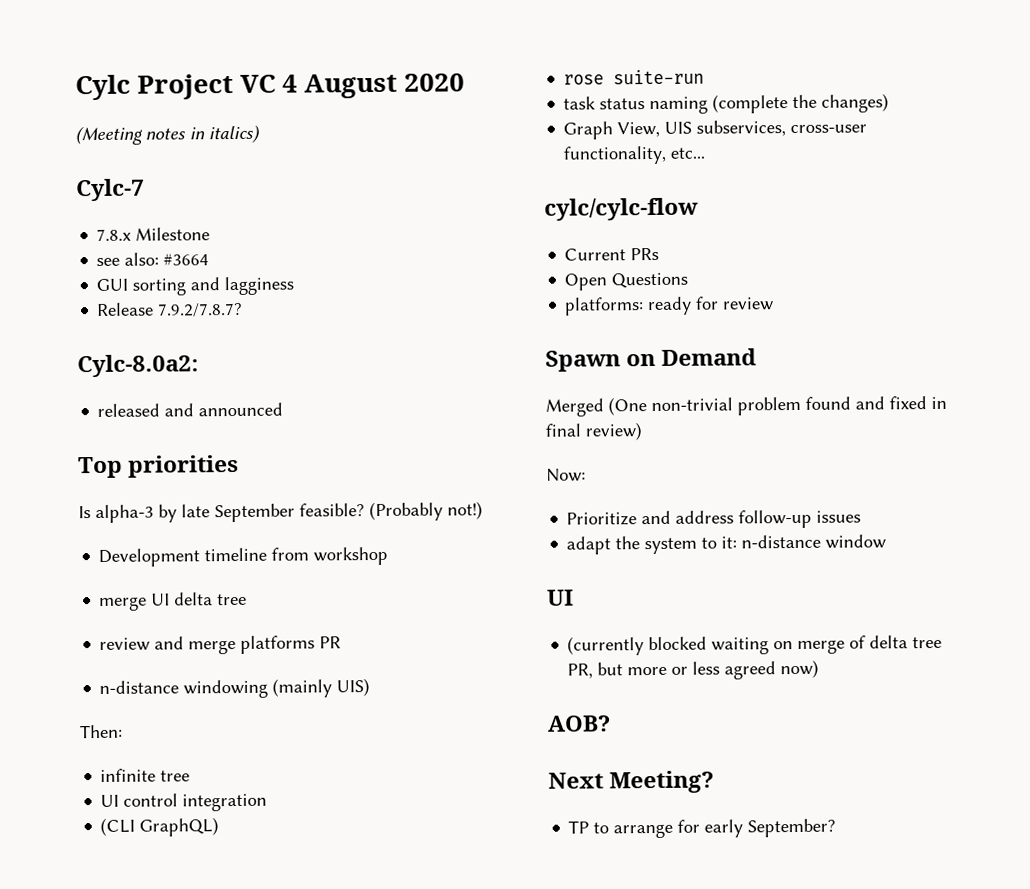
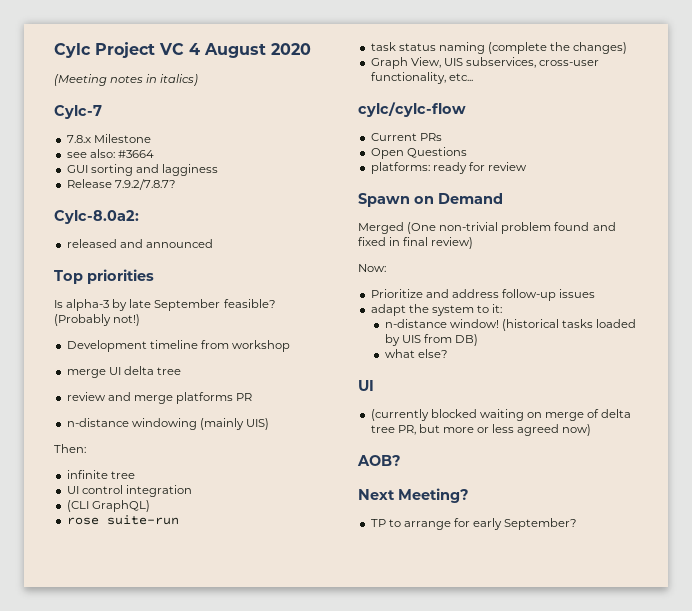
[741,534,887,549] n-distance window -> [384,319,636,331] [384,334,478,346] [384,349,448,358] // n-distance window! (historical tasks loaded by UIS from DB) // what else?

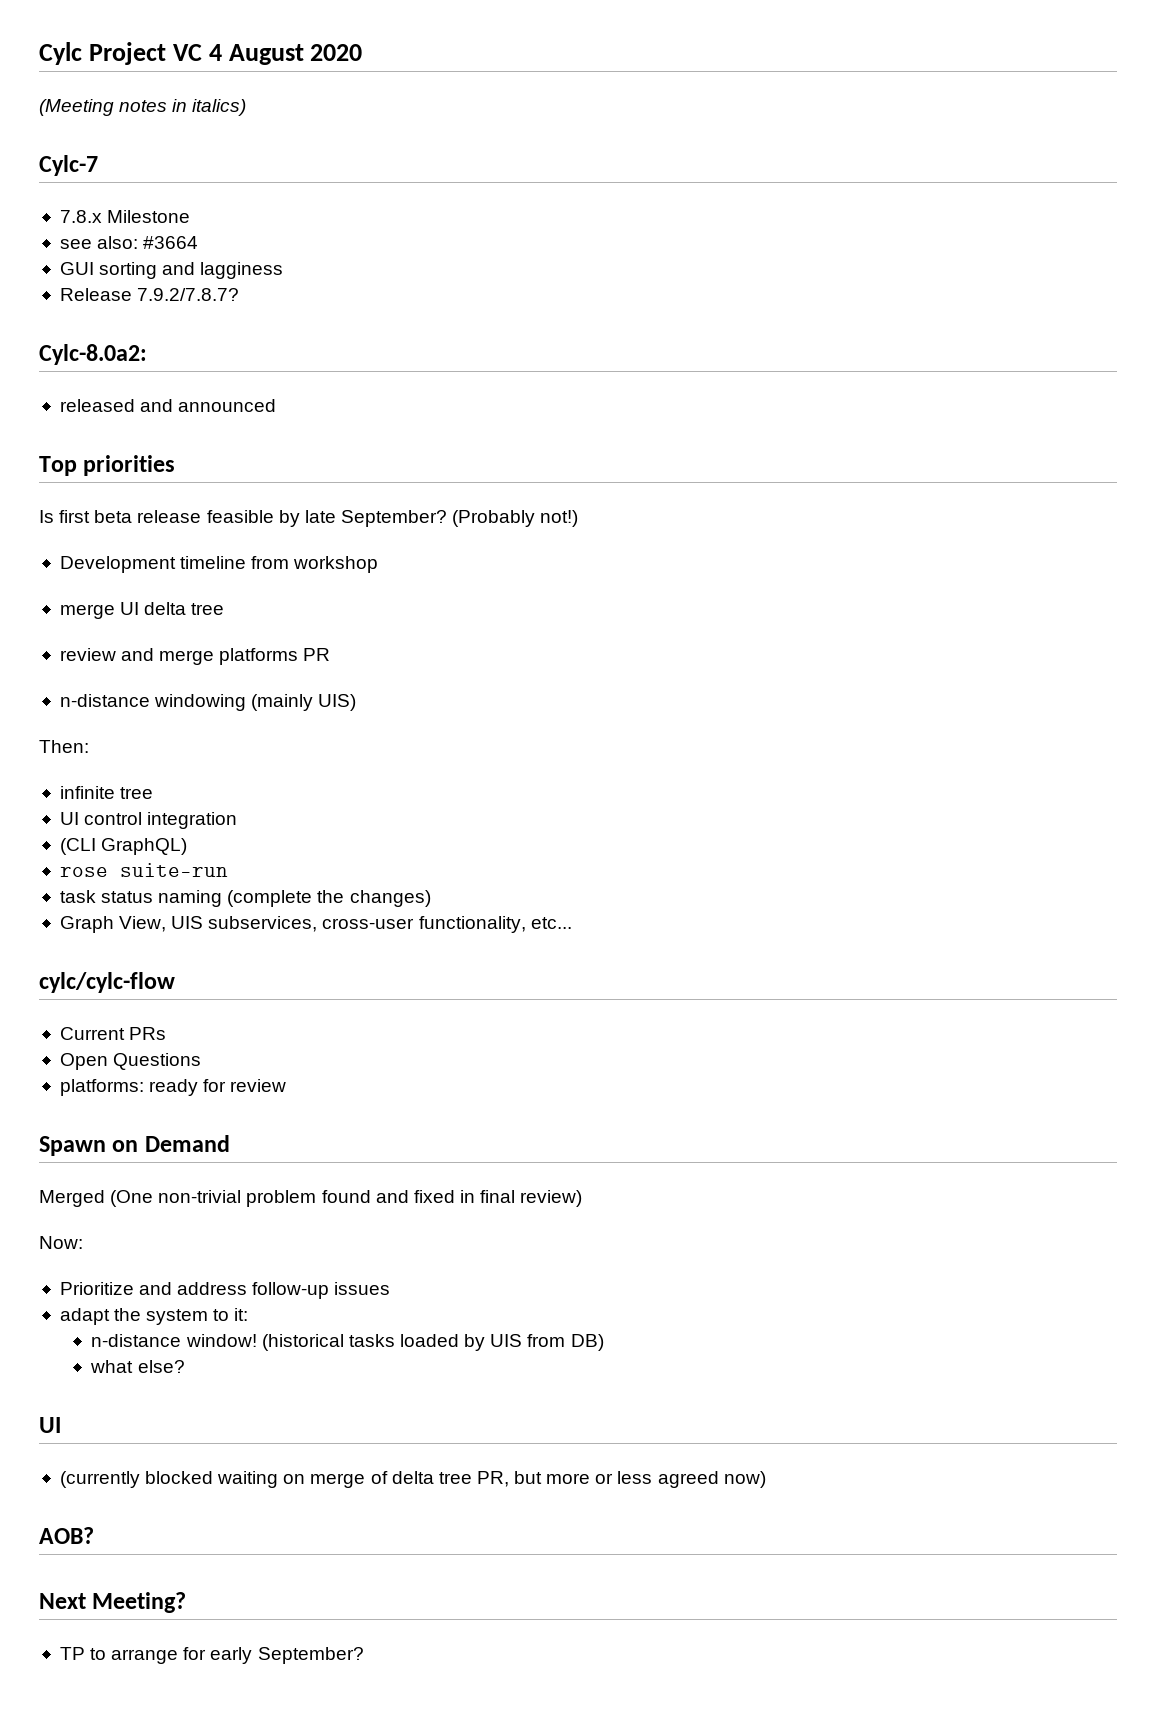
[66,299,276,311] alpha-3 by late September feasible? -> [59,510,447,527] first beta release feasible by late September?

